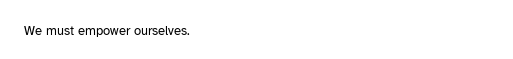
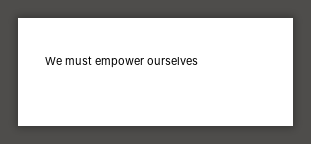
[134,26,190,35] ourselves. -> [147,57,198,65] ourselves

